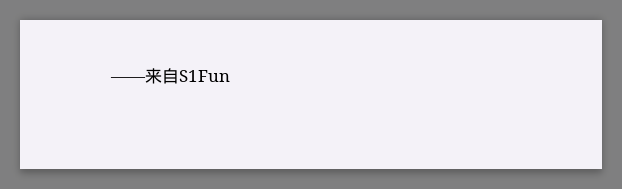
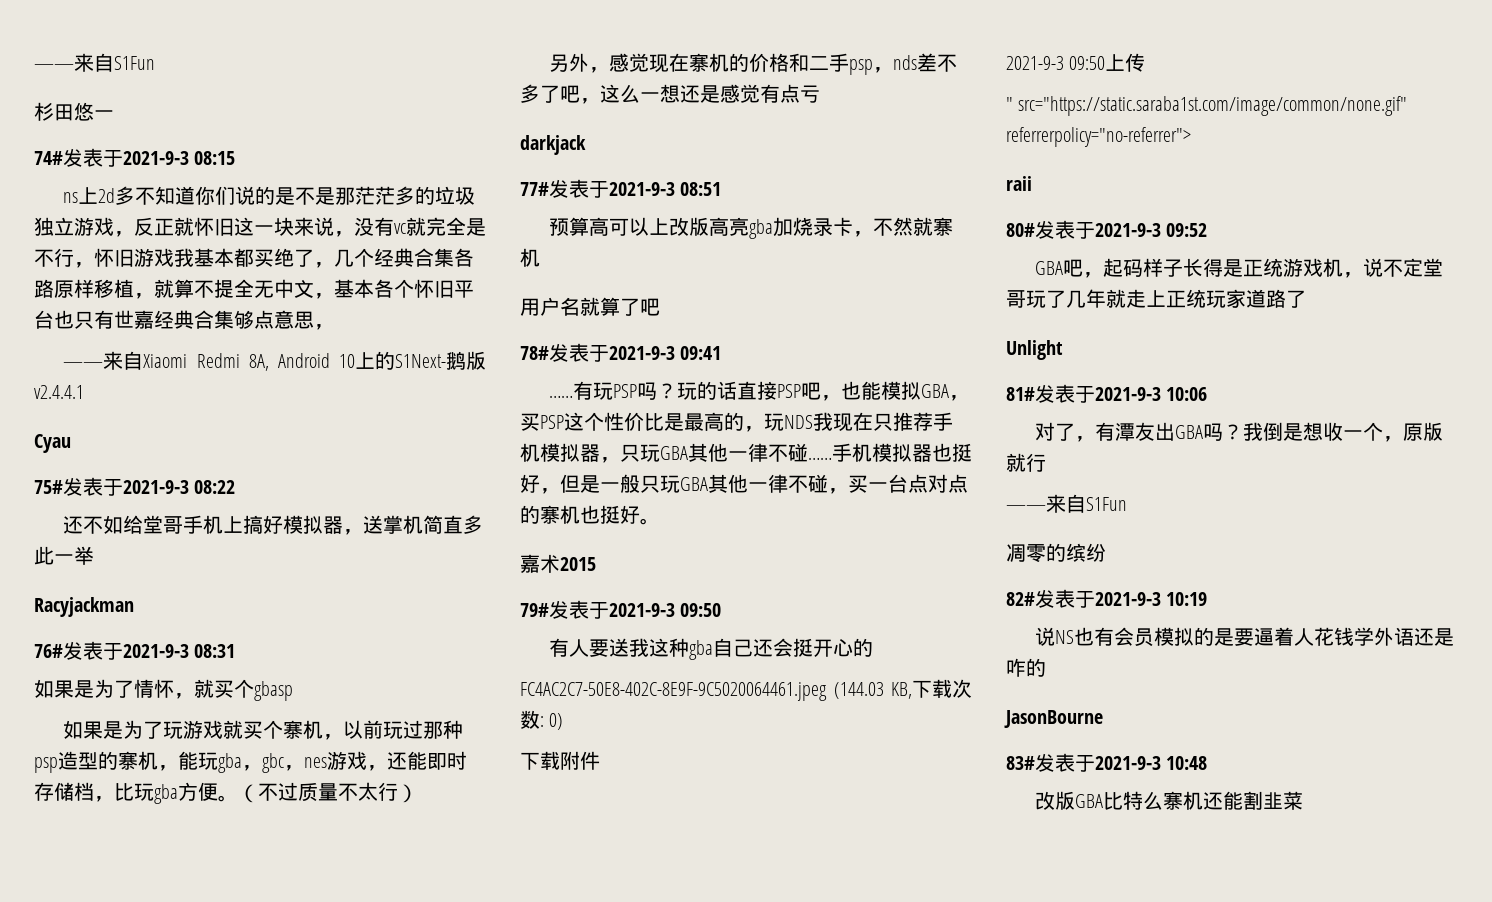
[110,68,230,84] ——来自S1Fun -> [34,53,155,72] [34,102,114,121] [34,148,236,167] [63,186,476,205] [34,217,486,237] [34,248,474,268] [34,279,474,299] [34,310,334,330] [63,351,487,371] [34,385,84,399] [34,434,71,453] [34,477,236,496] [63,515,484,535] [34,546,94,565] [34,597,134,617] [34,641,236,660] [34,679,293,701] [63,720,464,740] [34,751,467,773] [34,782,418,804] [549,53,958,75] [520,84,820,104] [520,135,586,155] [520,179,722,198] [549,217,954,239] [520,248,540,267] [520,297,660,316] [520,343,722,362] [549,381,970,401] [520,412,953,432] [520,443,972,463] [520,474,968,494] [520,505,660,525] [520,554,596,573] [520,600,722,619] [549,638,874,660] [520,679,972,701] [520,710,564,730] [520,751,600,770] [1006,53,1146,72] [1006,96,1408,116] [1006,127,1191,147] [1006,176,1032,191] [1006,220,1208,239] [1035,258,1444,278] [1006,289,1306,308] [1006,340,1063,360] [1006,384,1208,403] [1035,422,1444,442] [1006,453,1046,472] [1006,494,1127,513] [1006,543,1106,563] [1006,589,1208,608] [1035,627,1455,647] [1006,658,1046,677] [1004,710,1103,728] [1006,753,1208,772] [1035,791,1304,810] ——来自S1Fun // 杉田悠一 // 74#发表于2021-9-3 08:15 // ns上2d多不知道你们说的是不是那茫茫多的垃圾独立游戏，反正就怀旧这一块来说，没有vc就完全是不行，怀旧游戏我基本都买绝了，几个经典合集各路原样移植，就算不提全无中文，基本各个怀旧平台也只有世嘉经典合集够点意思， // ——来自Xiaomi Redmi 8A, Android 10上的S1Next-鹅版v2.4.4.1 // Cyau // 75#发表于2021-9-3 08:22 // 还不如给堂哥手机上搞好模拟器，送掌机简直多此一举 // Racyjackman // 76#发表于2021-9-3 08:31 // 如果是为了情怀，就买个gbasp // 如果是为了玩游戏就买个寨机，以前玩过那种psp造型的寨机，能玩gba，gbc，nes游戏，还能即时存储档，比玩gba方便。（不过质量不太行） // 另外，感觉现在寨机的价格和二手psp，nds差不多了吧，这么一想还是感觉有点亏 // darkjack // 77#发表于2021-9-3 08:51 // 预算高可以上改版高亮gba加烧录卡，不然就寨机 // 用户名就算了吧 // 78#发表于2021-9-3 09:41 // ……有玩PSP吗？玩的话直接PSP吧，也能模拟GBA，买PSP这个性价比是最高的，玩NDS我现在只推荐手机模拟器，只玩GBA其他一律不碰……手机模拟器也挺好，但是一般只玩GBA其他一律不碰，买一台点对点的寨机也挺好。 // 嘉术2015 // 79#发表于2021-9-3 09:50 // 有人要送我这种gba自己还会挺开心的 // FC4AC2C7-50E8-402C-8E9F-9C5020064461.jpeg (144.03 KB,下载次数: 0) // 下载附件 // 2021-9-3 09:50上传 // " src="https://static.saraba1st.com/image/common/none.gif" referrerpolicy="no-referrer"> // raii // 80#发表于2021-9-3 09:52 // GBA吧，起码样子长得是正统游戏机，说不定堂哥玩了几年就走上正统玩家道路了 // Unlight // 81#发表于2021-9-3 10:06 // 对了，有潭友出GBA吗？我倒是想收一个，原版就行 // ——来自S1Fun // 凋零的缤纷 // 82#发表于2021-9-3 10:19 // 说NS也有会员模拟的是要逼着人花钱学外语还是咋的 // JasonBourne // 83#发表于2021-9-3 10:48 // 改版GBA比特么寨机还能割韭菜

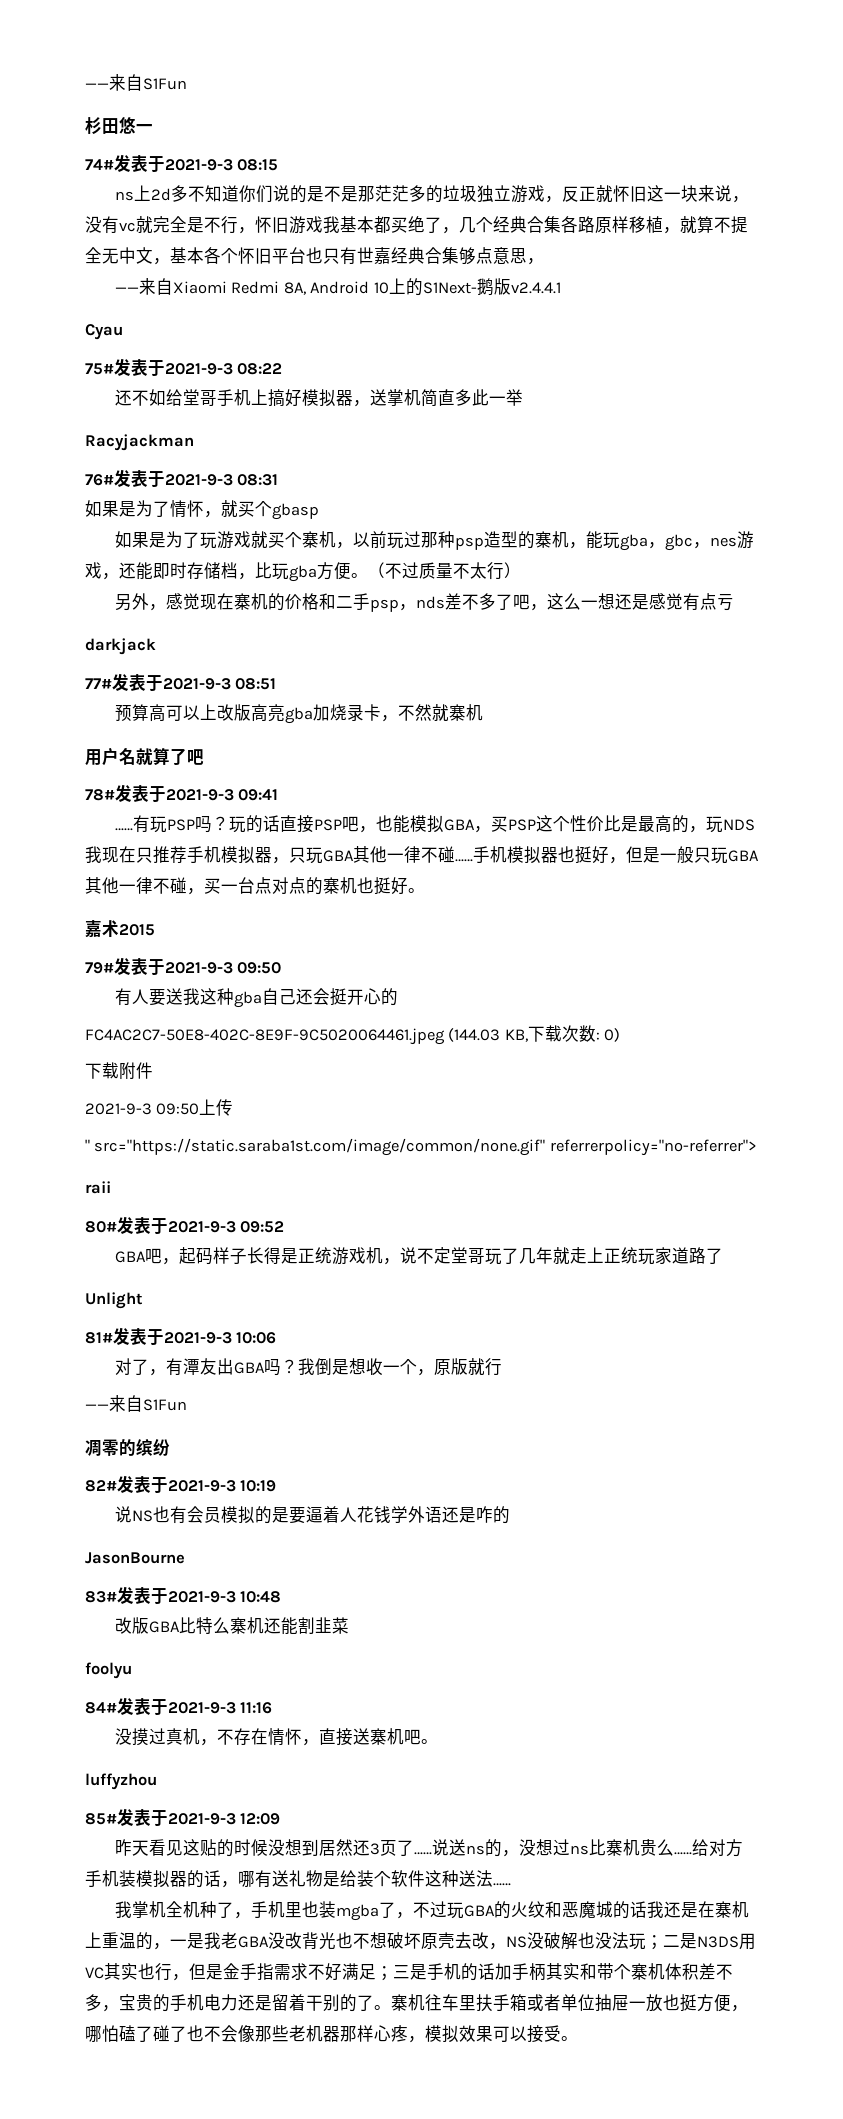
(1304, 800) none -> [85,1662,132,1679] [85,1697,273,1715] [114,1728,438,1746] [85,1773,157,1790] [85,1808,281,1826] [114,1839,743,1857] [85,1870,511,1888] [114,1901,749,1921] [85,1932,756,1950] [85,1963,733,1981] [85,1994,748,2012] [85,2025,578,2043] // foolyu // 84#发表于2021-9-3 11:16 // 没摸过真机，不存在情怀，直接送寨机吧。 // luffyzhou // 85#发表于2021-9-3 12:09 // 昨天看见这贴的时候没想到居然还3页了……说送ns的，没想过ns比寨机贵么……给对方手机装模拟器的话，哪有送礼物是给装个软件这种送法…… // 我掌机全机种了，手机里也装mgba了，不过玩GBA的火纹和恶魔城的话我还是在寨机上重温的，一是我老GBA没改背光也不想破坏原壳去改，NS没破解也没法玩；二是N3DS用VC其实也行，但是金手指需求不好满足；三是手机的话加手柄其实和带个寨机体积差不多，宝贵的手机电力还是留着干别的了。寨机往车里扶手箱或者单位抽屉一放也挺方便，哪怕磕了碰了也不会像那些老机器那样心疼，模拟效果可以接受。

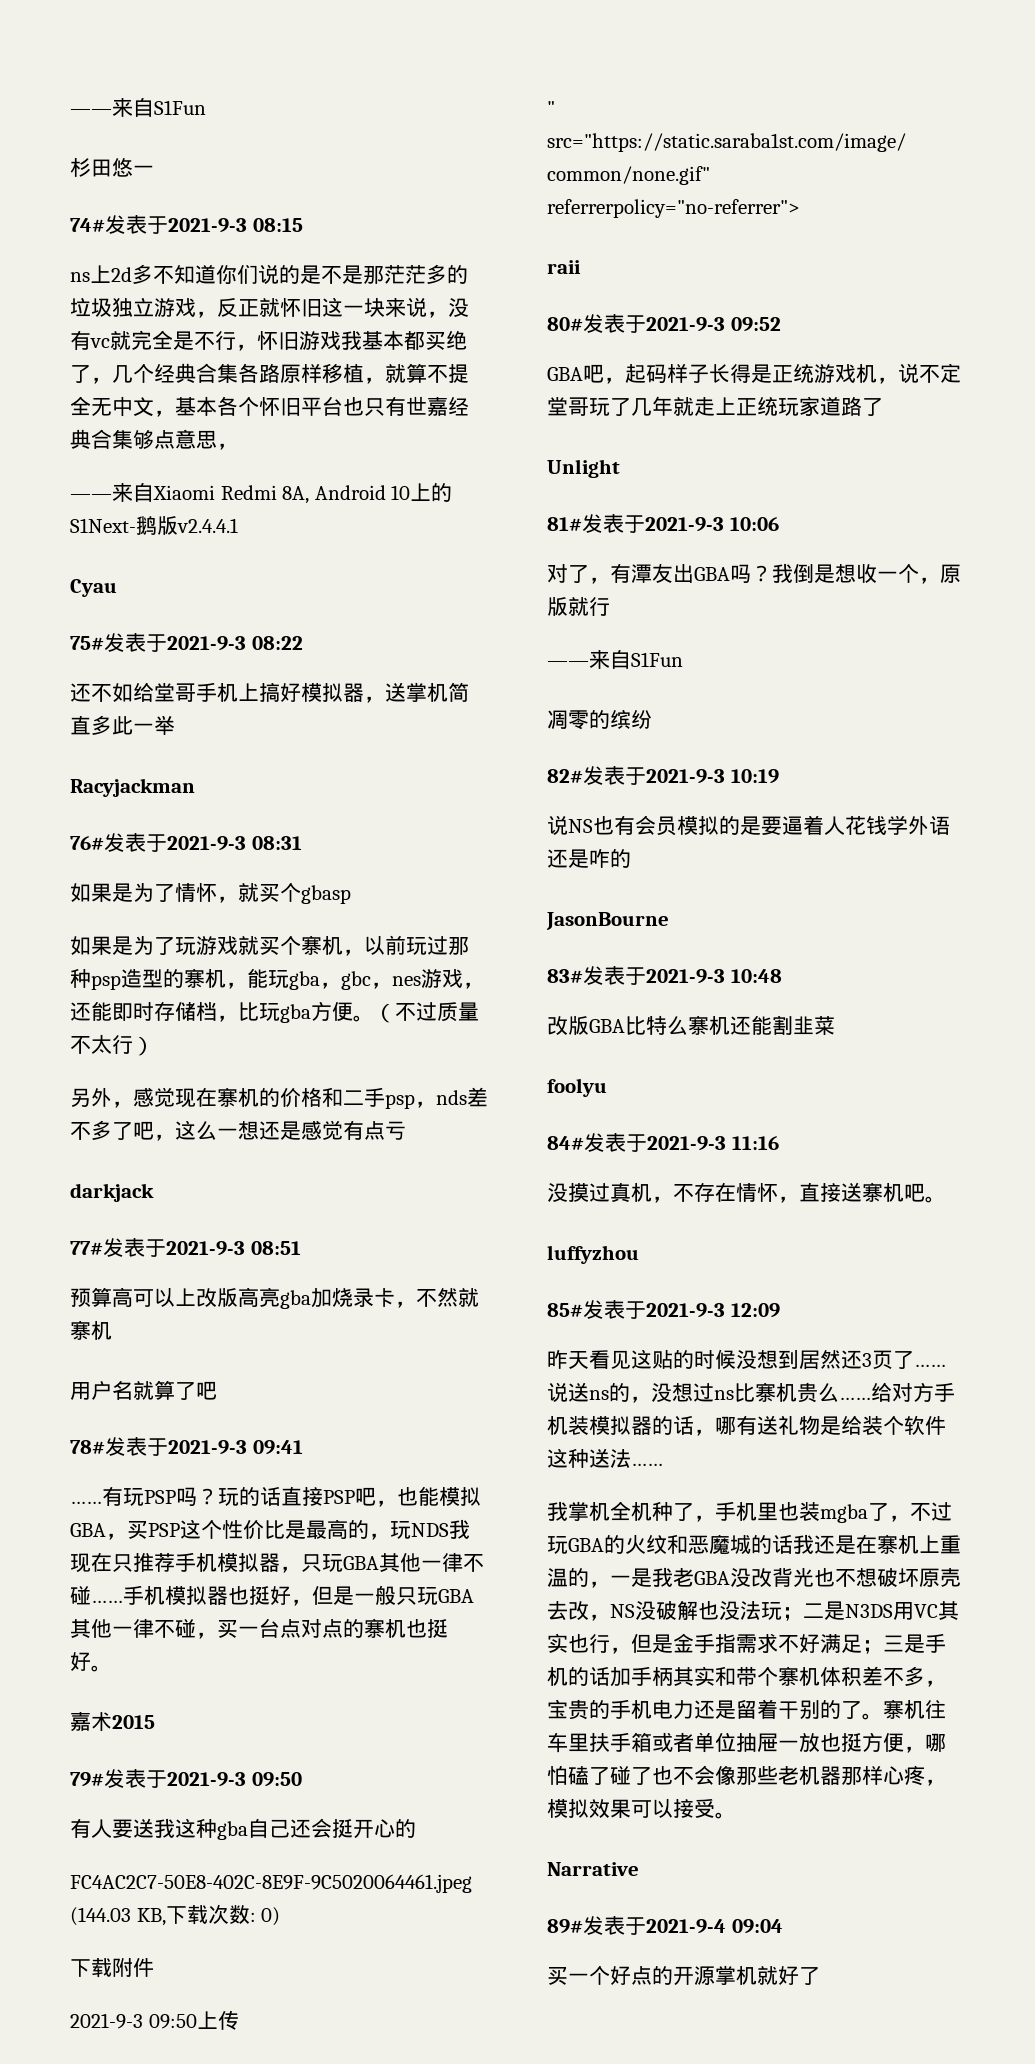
(578, 2038) none -> [547,1862,639,1876] [547,1916,783,1935] [547,1965,820,1986] // Narrative // 89#发表于2021-9-4 09:04 // 买一个好点的开源掌机就好了

